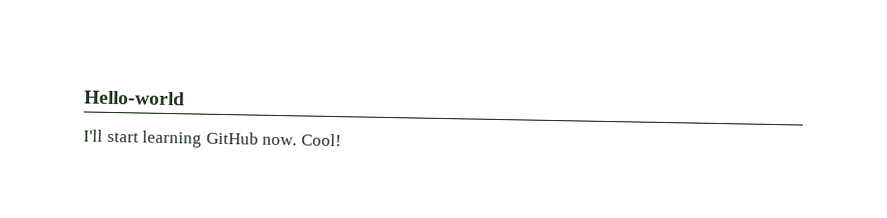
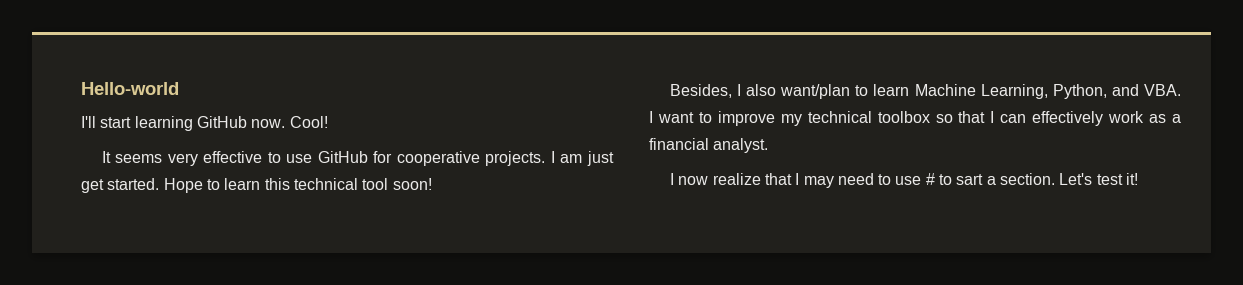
(342, 140) none -> [101,151,615,166] [81,178,432,193] [669,84,1181,99] [649,111,1181,126] [649,138,769,153] [669,173,1139,188] // It seems very effective to use GitHub for cooperative projects. I am just get started. Hope to learn this technical tool soon! // Besides, I also want/plan to learn Machine Learning, Python, and VBA. I want to improve my technical toolbox so that I can effectively work as a financial analyst. // I now realize that I may need to use # to sart a section. Let's test it!

